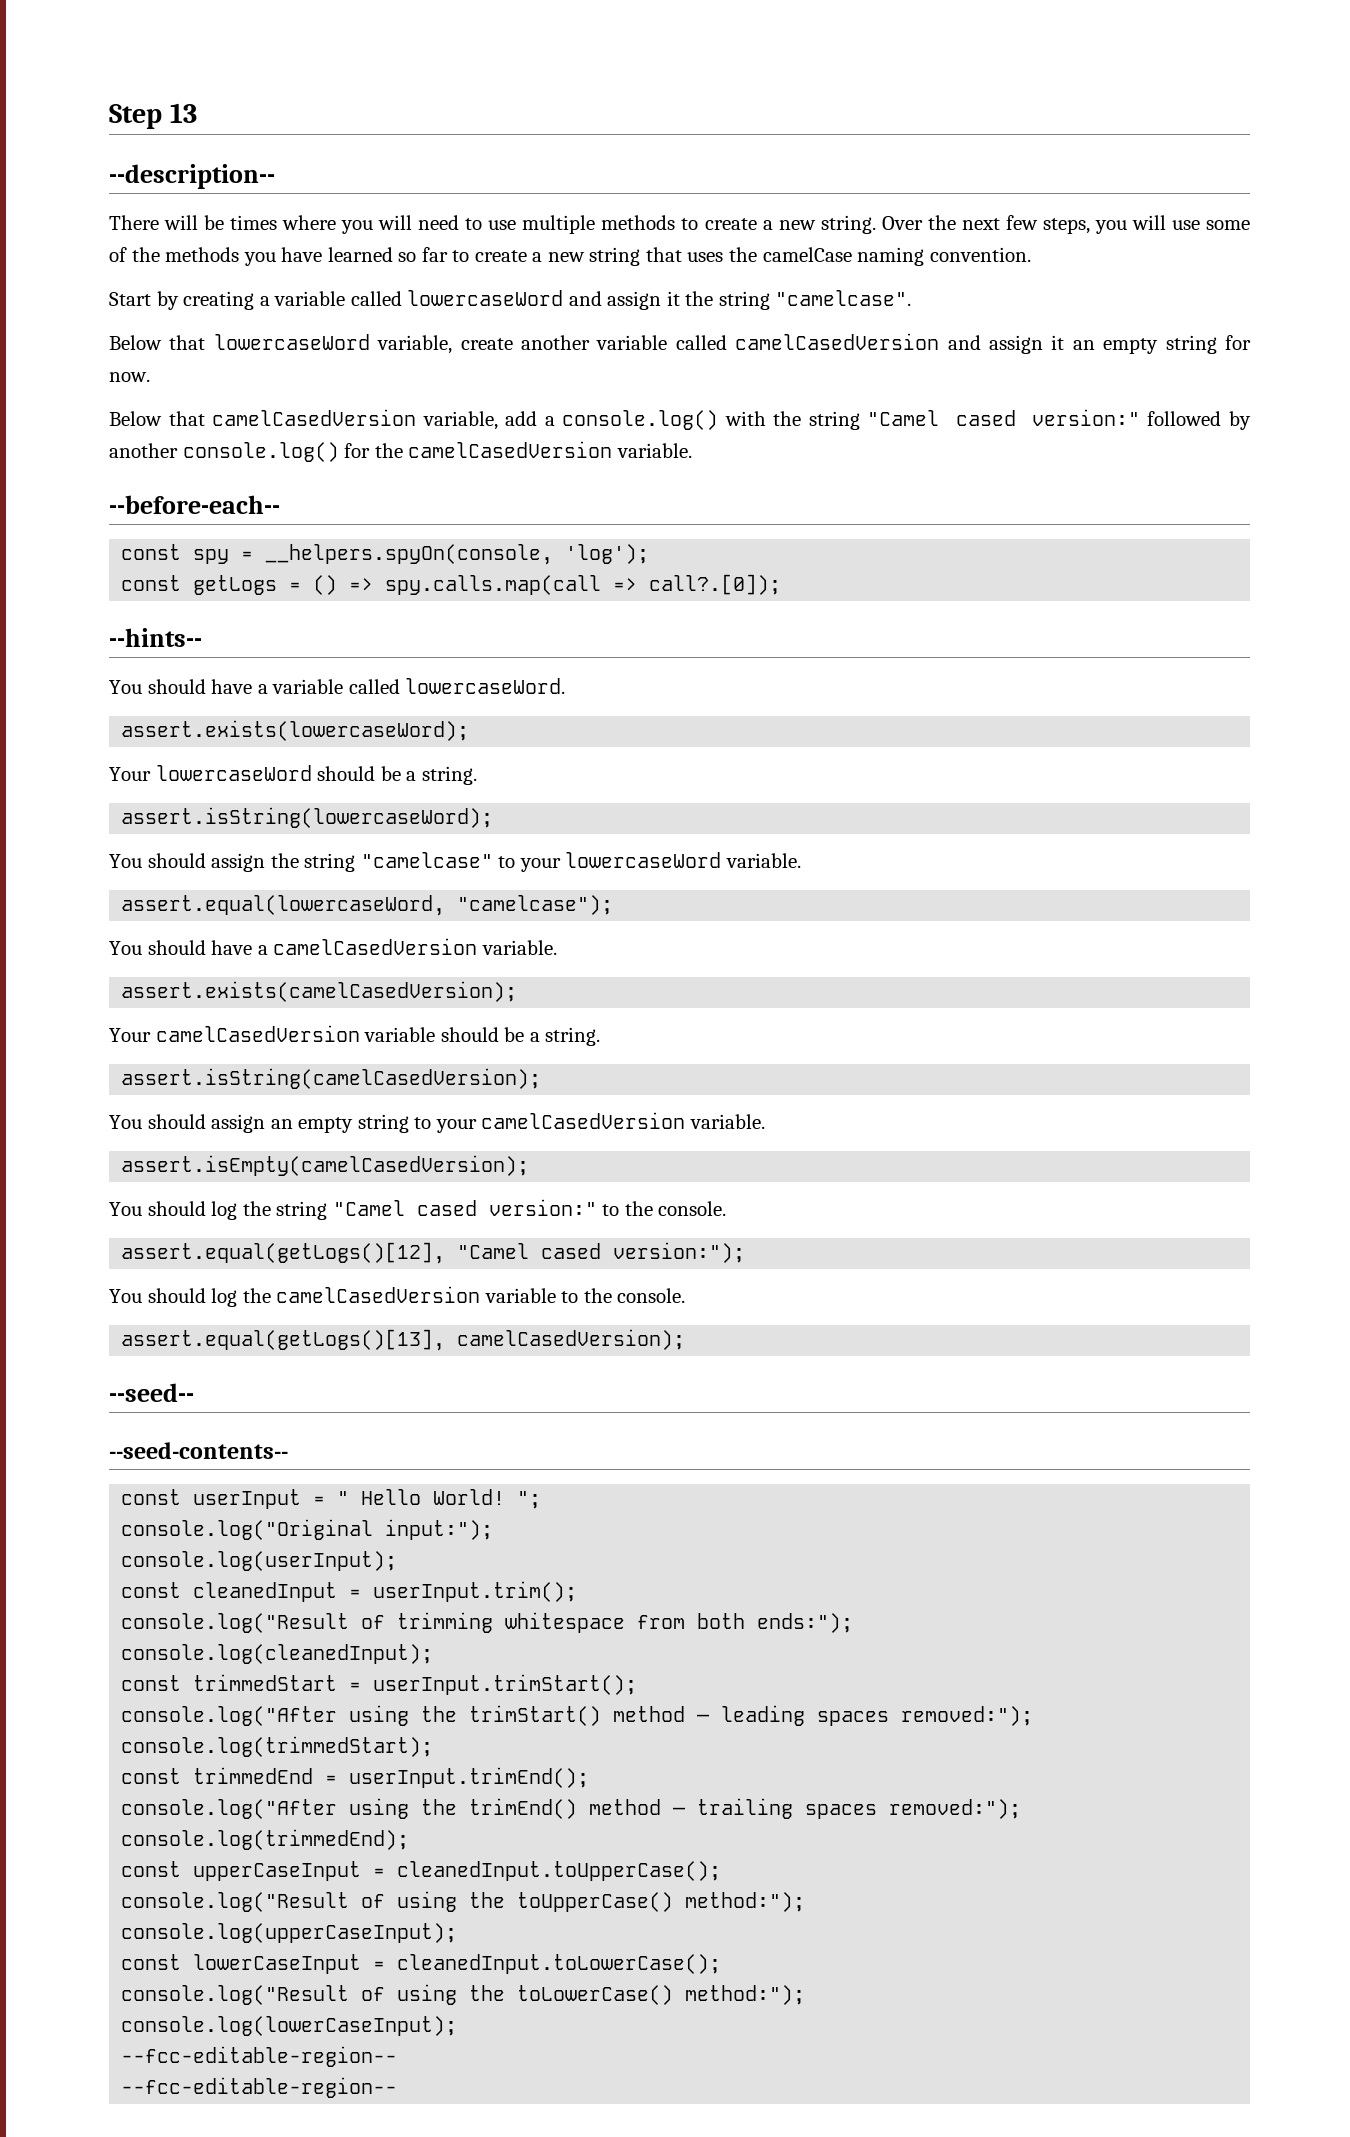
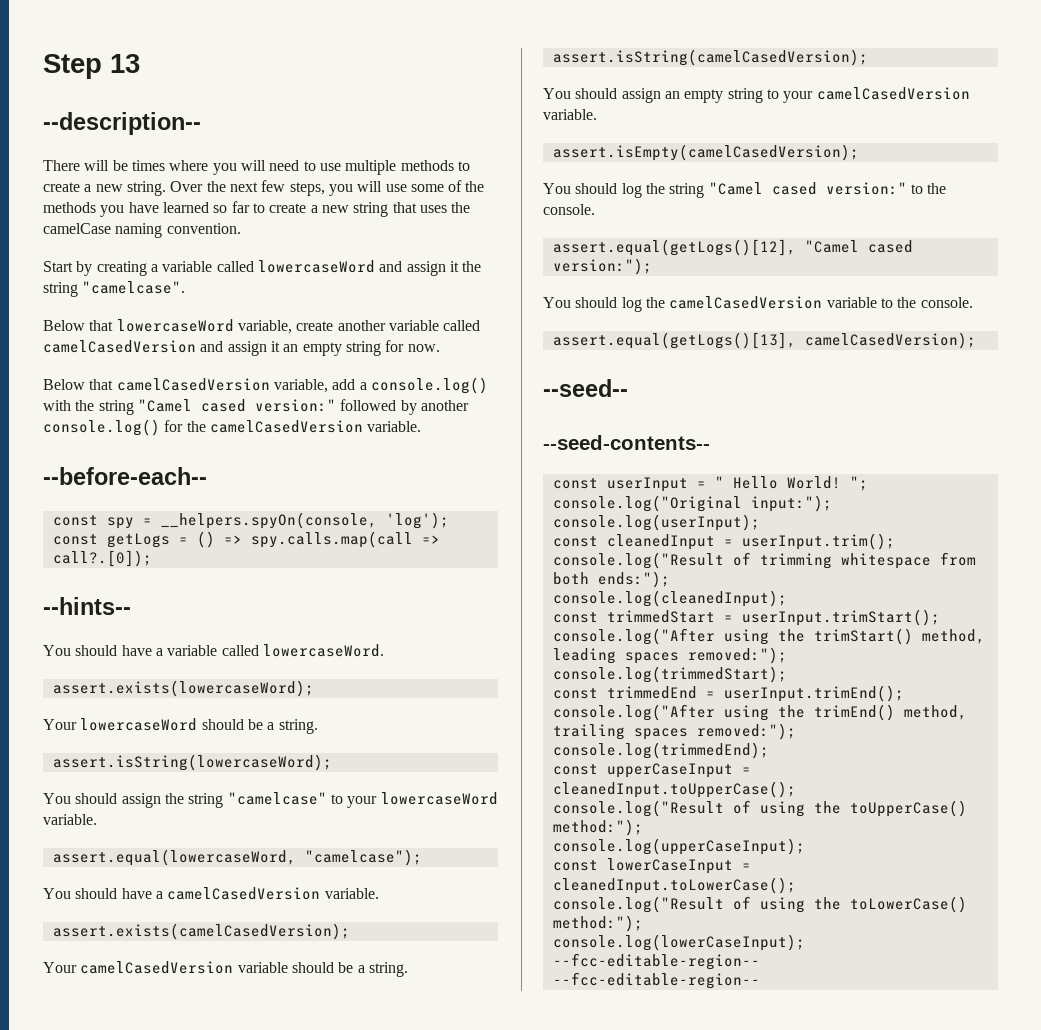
[613,1706,710,1722] method — -> [921,629,985,644] method,
[589,1799,686,1815] method — -> [903,705,967,720] method,

